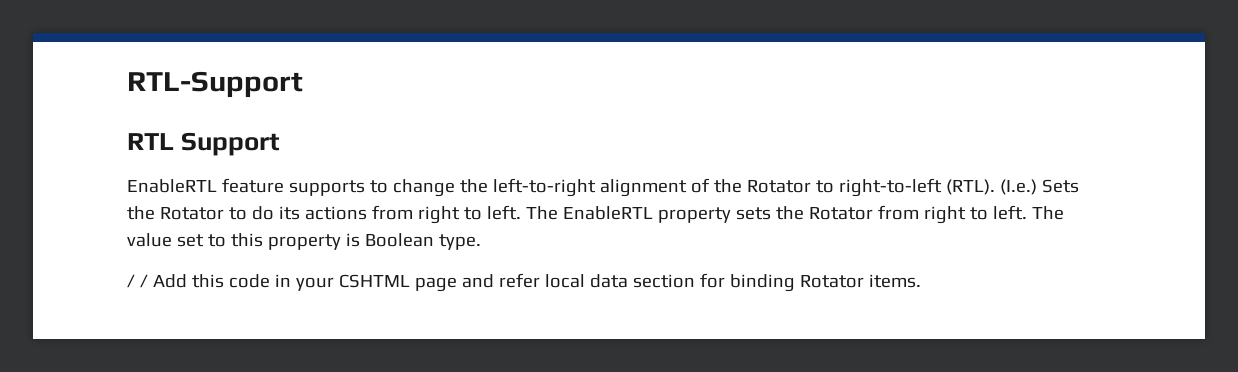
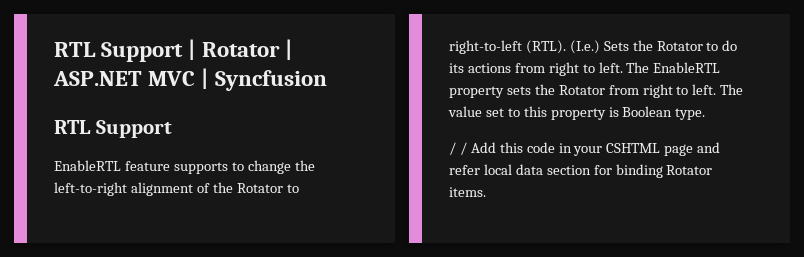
[127,71,303,98] RTL-Support -> [54,39,292,62] [53,68,327,91] RTL Support | Rotator | ASP.NET MVC | Syncfusion

